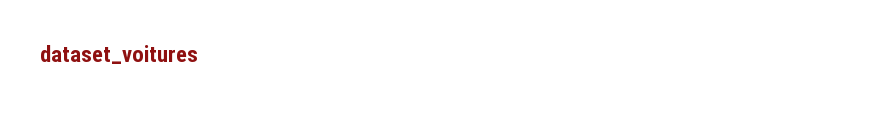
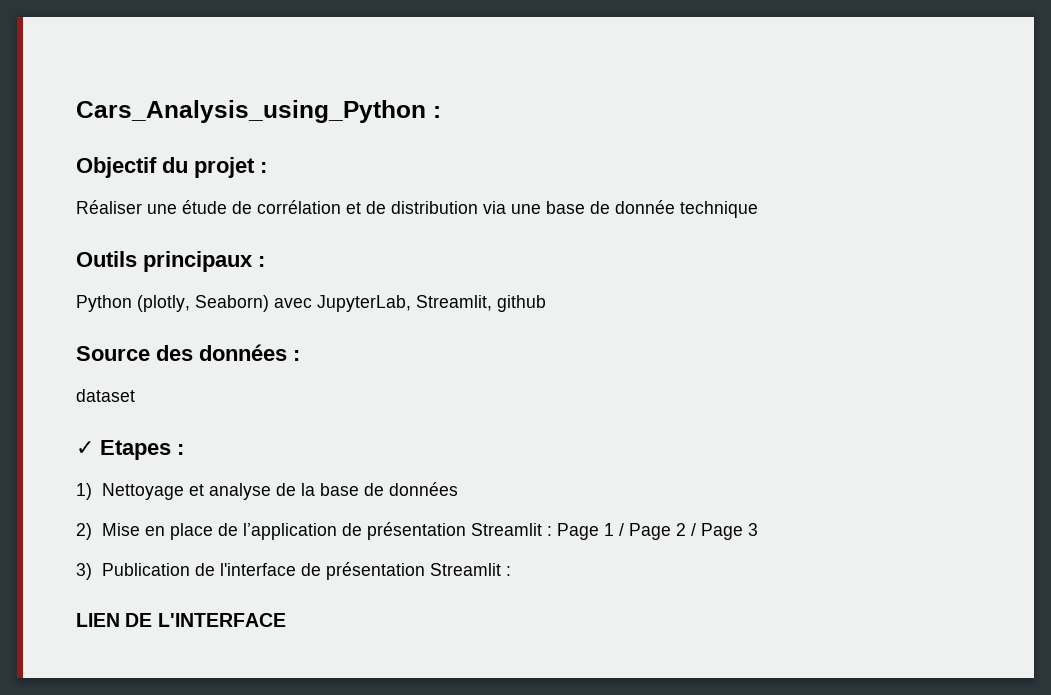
[40,45,198,64] dataset_voitures -> [76,100,441,123] [76,157,267,178] [76,200,758,218] [76,251,265,272] [76,295,546,312] [76,344,300,361] [76,389,135,402] [76,440,184,460] [76,482,458,500] [76,522,758,540] [76,562,511,580] [76,613,286,627] Cars_Analysis_using_Python : // Objectif du projet : // Réaliser une étude de corrélation et de distribution via une base de donnée technique // Outils principaux : // Python (plotly, Seaborn) avec JupyterLab, Streamlit, github // Source des données : // dataset // ✓ Etapes : // 1) Nettoyage et analyse de la base de données // 2) Mise en place de l’application de présentation Streamlit : Page 1 / Page 2 / Page 3 // 3) Publication de l'interface de présentation Streamlit : // LIEN DE L'INTERFACE

